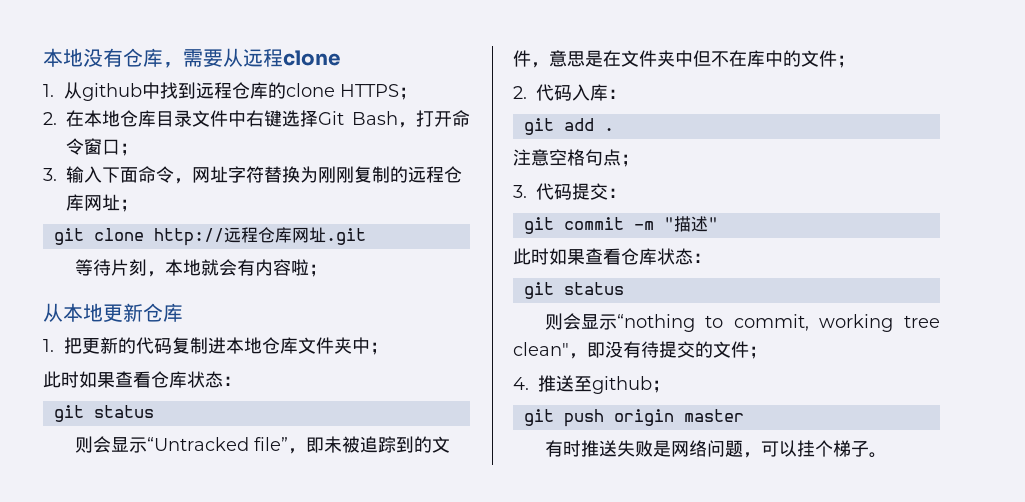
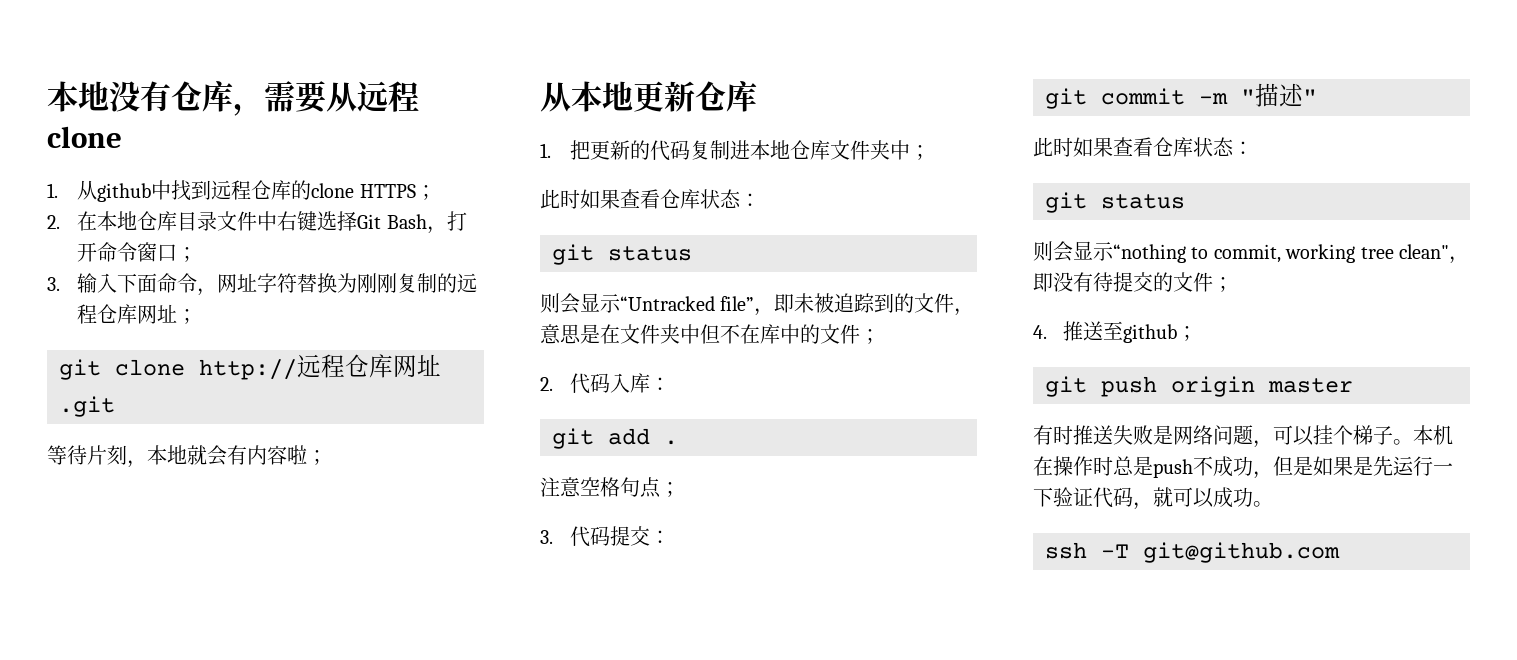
(887, 455) none -> [1413,425,1453,445] [1033,456,1453,479] [1033,487,1273,510] [1045,542,1340,563] 本机在操作时总是push不成功，但是如果是先运行一下验证代码，就可以成功。 // ssh -T git@github.com

